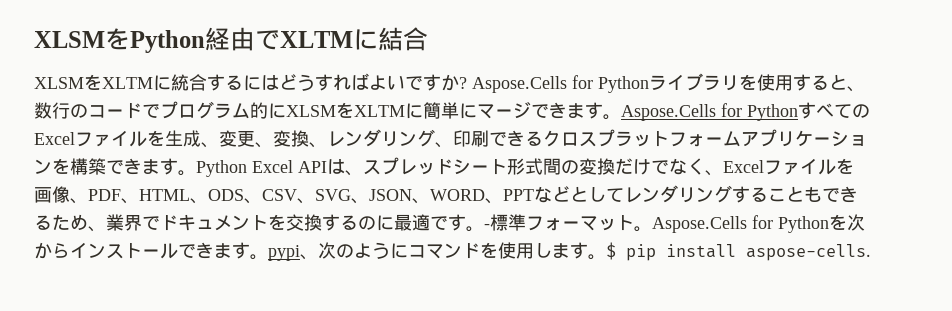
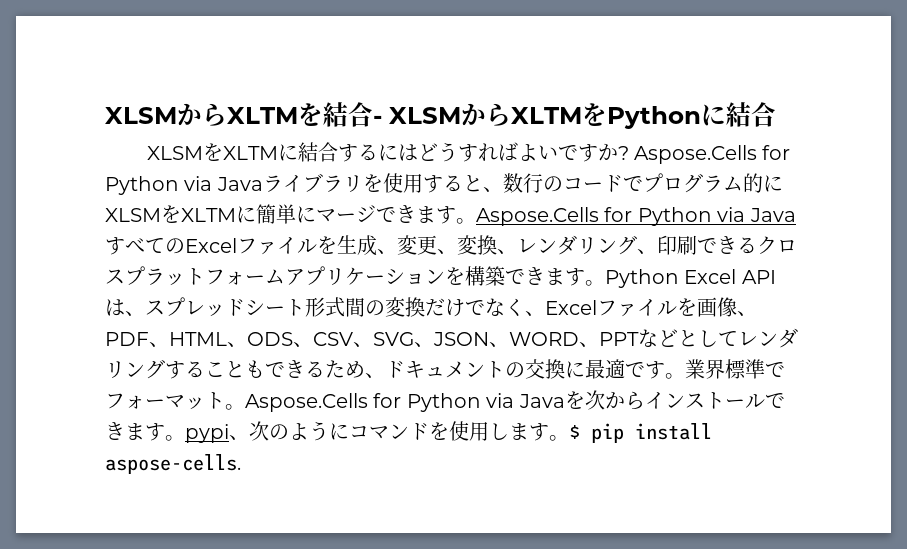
[34,27,353,53] XLSMをPython経由でXLTM -> [105,102,701,129] XLSMからXLTMを結合- XLSMからXLTMをPython
[171,74,189,91] 統 -> [297,142,318,162] 結
(649, 84) none -> [184,176,263,191] via Java
(798, 112) none -> [717,207,796,222] via Java
[106,214,160,231] 業界で -> (385, 375) none
[268,214,376,231] を交換するの -> [505,359,565,379] の交換
[484,214,526,231] -標準 -> [685,359,785,379] 業界標準で
(829, 224) none -> [486,393,565,408] via Java

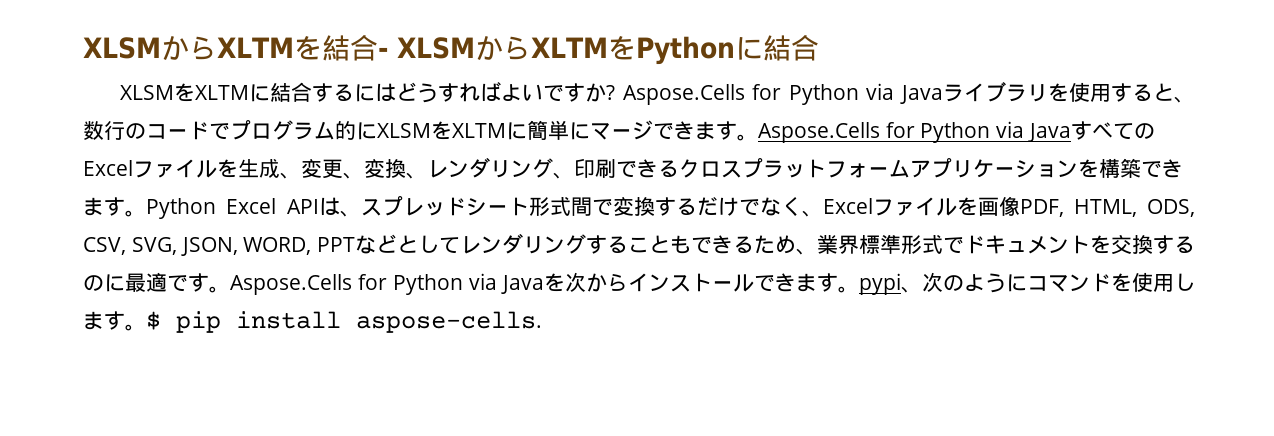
[365,297,425,317] の変換 -> [591,197,697,216] で変換する
[737,311,757,316] [105,332,599,347] 、PDF、HTML、ODS、CSV、SVG、JSON、WORD、 -> [1019,199,1195,217] [83,237,312,256] PDF, HTML, ODS, CSV, SVG, JSON, WORD,
[385,359,785,379] [105,392,225,410] ドキュメントの交換に最適です。業界標準でフォーマット -> [816,234,1195,255] [83,272,209,292] 業界標準形式でドキュメントを交換するのに最適です

